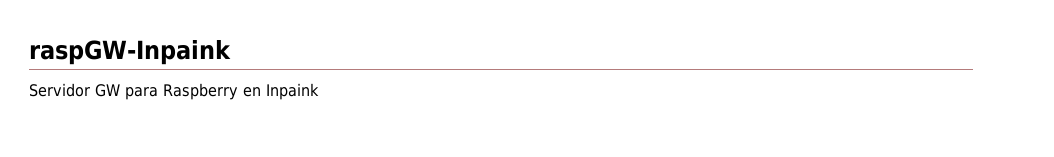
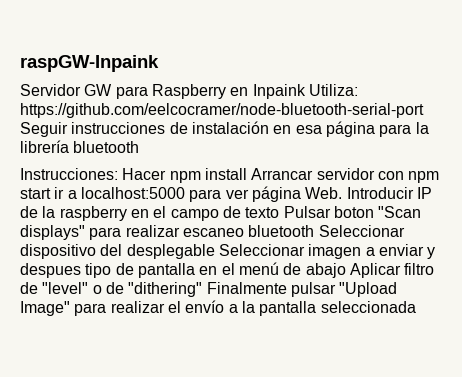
(319, 91) none -> [308,84,358,96] [20,103,424,118] [20,121,429,137] [20,140,140,153] [20,168,440,183] [20,186,432,202] [20,206,422,221] [20,225,405,240] [20,244,436,259] [20,262,435,278] [20,282,398,297] [20,300,416,316] Utiliza: https://github.com/eelcocramer/node-bluetooth-serial-port Seguir instrucciones de instalación en esa página para la librería bluetooth // Instrucciones: Hacer npm install Arrancar servidor con npm start ir a localhost:5000 para ver página Web. Introducir IP de la raspberry en el campo de texto Pulsar boton "Scan displays" para realizar escaneo bluetooth Seleccionar dispositivo del desplegable Seleccionar imagen a enviar y despues tipo de pantalla en el menú de abajo Aplicar filtro de "level" o de "dithering" Finalmente pulsar "Upload Image" para realizar el envío a la pantalla seleccionada

